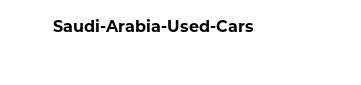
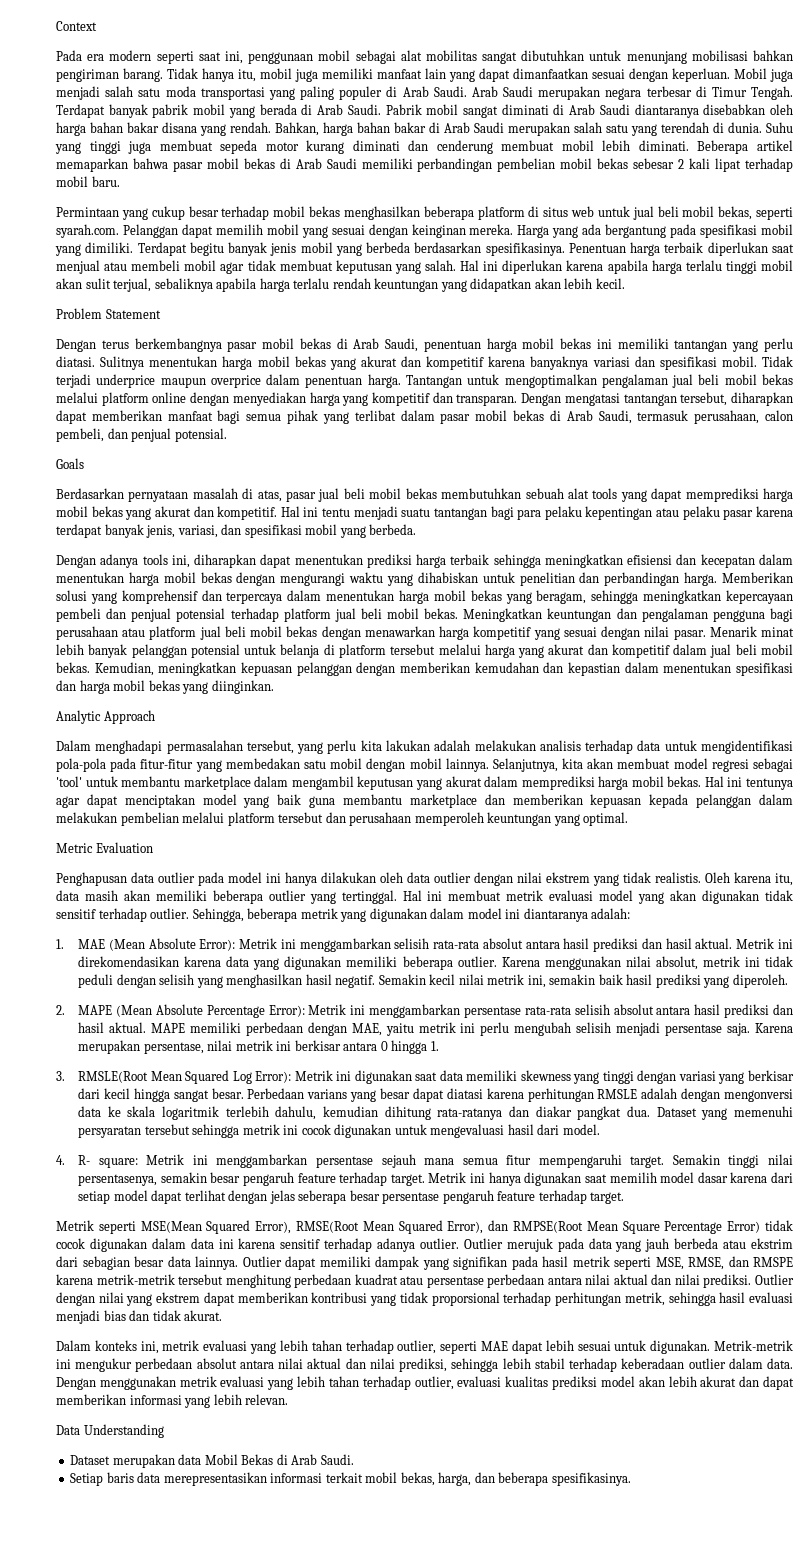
[53,19,254,32] Saudi-Arabia-Used-Cars -> [56,21,97,31] [56,50,793,64] [56,68,793,82] [56,86,793,100] [56,104,793,118] [56,122,793,136] [55,140,793,154] [56,158,794,172] [56,176,120,187] [56,206,794,220] [56,224,793,238] [55,242,794,256] [56,260,793,274] [56,278,625,292] [56,308,161,319] [56,338,793,352] [56,356,793,370] [56,374,794,388] [56,392,793,406] [56,410,794,424] [56,428,227,442] [56,458,84,469] [56,488,793,502] [56,506,794,520] [56,524,417,538] [56,554,793,568] [56,572,793,586] [56,590,793,604] [56,608,793,622] [56,626,795,640] [56,644,794,658] [56,662,793,676] [56,680,274,694] [56,710,155,724] [56,740,794,754] [56,758,793,772] [56,776,793,790] [56,794,793,808] [56,812,629,826] [56,842,153,853] [56,872,793,886] [56,890,794,904] [56,908,631,922] [56,938,793,952] [78,956,793,970] [78,974,788,988] [56,1004,793,1018] [78,1022,794,1036] [78,1040,439,1054] [56,1070,794,1084] [78,1088,793,1102] [78,1106,794,1120] [78,1124,600,1138] [56,1154,793,1168] [78,1172,793,1186] [78,1190,625,1204] [56,1220,793,1234] [56,1238,794,1252] [56,1256,793,1270] [56,1274,794,1288] [56,1292,794,1306] [56,1310,223,1324] [56,1340,794,1354] [56,1358,794,1372] [56,1376,795,1390] [56,1394,289,1408] [56,1424,164,1438] [70,1454,354,1468] [70,1472,631,1486] Context // Pada era modern seperti saat ini, penggunaan mobil sebagai alat mobilitas sangat dibutuhkan untuk menunjang mobilisasi bahkan pengiriman barang. Tidak hanya itu, mobil juga memiliki manfaat lain yang dapat dimanfaatkan sesuai dengan keperluan. Mobil juga menjadi salah satu moda transportasi yang paling populer di Arab Saudi. Arab Saudi merupakan negara terbesar di Timur Tengah. Terdapat banyak pabrik mobil yang berada di Arab Saudi. Pabrik mobil sangat diminati di Arab Saudi diantaranya disebabkan oleh harga bahan bakar disana yang rendah. Bahkan, harga bahan bakar di Arab Saudi merupakan salah satu yang terendah di dunia. Suhu yang tinggi juga membuat sepeda motor kurang diminati dan cenderung membuat mobil lebih diminati. Beberapa artikel memaparkan bahwa pasar mobil bekas di Arab Saudi memiliki perbandingan pembelian mobil bekas sebesar 2 kali lipat terhadap mobil baru. // Permintaan yang cukup besar terhadap mobil bekas menghasilkan beberapa platform di situs web untuk jual beli mobil bekas, seperti syarah.com. Pelanggan dapat memilih mobil yang sesuai dengan keinginan mereka. Harga yang ada bergantung pada spesifikasi mobil yang dimiliki. Terdapat begitu banyak jenis mobil yang berbeda berdasarkan spesifikasinya. Penentuan harga terbaik diperlukan saat menjual atau membeli mobil agar tidak membuat keputusan yang salah. Hal ini diperlukan karena apabila harga terlalu tinggi mobil akan sulit terjual, sebaliknya apabila harga terlalu rendah keuntungan yang didapatkan akan lebih kecil. // Problem Statement // Dengan terus berkembangnya pasar mobil bekas di Arab Saudi, penentuan harga mobil bekas ini memiliki tantangan yang perlu diatasi. Sulitnya menentukan harga mobil bekas yang akurat dan kompetitif karena banyaknya variasi dan spesifikasi mobil. Tidak terjadi underprice maupun overprice dalam penentuan harga. Tantangan untuk mengoptimalkan pengalaman jual beli mobil bekas melalui platform online dengan menyediakan harga yang kompetitif dan transparan. Dengan mengatasi tantangan tersebut, diharapkan dapat memberikan manfaat bagi semua pihak yang terlibat dalam pasar mobil bekas di Arab Saudi, termasuk perusahaan, calon pembeli, dan penjual potensial. // Goals // Berdasarkan pernyataan masalah di atas, pasar jual beli mobil bekas membutuhkan sebuah alat tools yang dapat memprediksi harga mobil bekas yang akurat dan kompetitif. Hal ini tentu menjadi suatu tantangan bagi para pelaku kepentingan atau pelaku pasar karena terdapat banyak jenis, variasi, dan spesifikasi mobil yang berbeda. // Dengan adanya tools ini, diharapkan dapat menentukan prediksi harga terbaik sehingga meningkatkan efisiensi dan kecepatan dalam menentukan harga mobil bekas dengan mengurangi waktu yang dihabiskan untuk penelitian dan perbandingan harga. Memberikan solusi yang komprehensif dan terpercaya dalam menentukan harga mobil bekas yang beragam, sehingga meningkatkan kepercayaan pembeli dan penjual potensial terhadap platform jual beli mobil bekas. Meningkatkan keuntungan dan pengalaman pengguna bagi perusahaan atau platform jual beli mobil bekas dengan menawarkan harga kompetitif yang sesuai dengan nilai pasar. Menarik minat lebih banyak pelanggan potensial untuk belanja di platform tersebut melalui harga yang akurat dan kompetitif dalam jual beli mobil bekas. Kemudian, meningkatkan kepuasan pelanggan dengan memberikan kemudahan dan kepastian dalam menentukan spesifikasi dan harga mobil bekas yang diinginkan. // Analytic Approach // Dalam menghadapi permasalahan tersebut, yang perlu kita lakukan adalah melakukan analisis terhadap data untuk mengidentifikasi pola-pola pada fitur-fitur yang membedakan satu mobil dengan mobil lainnya. Selanjutnya, kita akan membuat model regresi sebagai 'tool' untuk membantu marketplace dalam mengambil keputusan yang akurat dalam memprediksi harga mobil bekas. Hal ini tentunya agar dapat menciptakan model yang baik guna membantu marketplace dan memberikan kepuasan kepada pelanggan dalam melakukan pembelian melalui platform tersebut dan perusahaan memperoleh keuntungan yang optimal. // Metric Evaluation // Penghapusan data outlier pada model ini hanya dilakukan oleh data outlier dengan nilai ekstrem yang tidak realistis. Oleh karena itu, data masih akan memiliki beberapa outlier yang tertinggal. Hal ini membuat metrik evaluasi model yang akan digunakan tidak sensitif terhadap outlier. Sehingga, beberapa metrik yang digunakan dalam model ini diantaranya adalah: // 1. MAE (Mean Absolute Error): Metrik ini menggambarkan selisih rata-rata absolut antara hasil prediksi dan hasil aktual. Metrik ini direkomendasikan karena data yang digunakan memiliki beberapa outlier. Karena menggunakan nilai absolut, metrik ini tidak peduli dengan selisih yang menghasilkan hasil negatif. Semakin kecil nilai metrik ini, semakin baik hasil prediksi yang diperoleh. // 2. MAPE (Mean Absolute Percentage Error): Metrik ini menggambarkan persentase rata-rata selisih absolut antara hasil prediksi dan hasil aktual. MAPE memiliki perbedaan dengan MAE, yaitu metrik ini perlu mengubah selisih menjadi persentase saja. Karena merupakan persentase, nilai metrik ini berkisar antara 0 hingga 1. // 3. RMSLE(Root Mean Squared Log Error): Metrik ini digunakan saat data memiliki skewness yang tinggi dengan variasi yang berkisar dari kecil hingga sangat besar. Perbedaan varians yang besar dapat diatasi karena perhitungan RMSLE adalah dengan mengonversi data ke skala logaritmik terlebih dahulu, kemudian dihitung rata-ratanya dan diakar pangkat dua. Dataset yang memenuhi persyaratan tersebut sehingga metrik ini cocok digunakan untuk mengevaluasi hasil dari model. // 4. R- square: Metrik ini menggambarkan persentase sejauh mana semua fitur mempengaruhi target. Semakin tinggi nilai persentasenya, semakin besar pengaruh feature terhadap target. Metrik ini hanya digunakan saat memilih model dasar karena dari setiap model dapat terlihat dengan jelas seberapa besar persentase pengaruh feature terhadap target. // Metrik seperti MSE(Mean Squared Error), RMSE(Root Mean Squared Error), dan RMPSE(Root Mean Square Percentage Error) tidak cocok digunakan dalam data ini karena sensitif terhadap adanya outlier. Outlier merujuk pada data yang jauh berbeda atau ekstrim dari sebagian besar data lainnya. Outlier dapat memiliki dampak yang signifikan pada hasil metrik seperti MSE, RMSE, dan RMSPE karena metrik-metrik tersebut menghitung perbedaan kuadrat atau persentase perbedaan antara nilai aktual dan nilai prediksi. Outlier dengan nilai yang ekstrem dapat memberikan kontribusi yang tidak proporsional terhadap perhitungan metrik, sehingga hasil evaluasi menjadi bias dan tidak akurat. // Dalam konteks ini, metrik evaluasi yang lebih tahan terhadap outlier, seperti MAE dapat lebih sesuai untuk digunakan. Metrik-metrik ini mengukur perbedaan absolut antara nilai aktual dan nilai prediksi, sehingga lebih stabil terhadap keberadaan outlier dalam data. Dengan menggunakan metrik evaluasi yang lebih tahan terhadap outlier, evaluasi kualitas prediksi model akan lebih akurat dan dapat memberikan informasi yang lebih relevan. // Data Understanding // Dataset merupakan data Mobil Bekas di Arab Saudi. // Setiap baris data merepresentasikan informasi terkait mobil bekas, harga, dan beberapa spesifikasinya.

